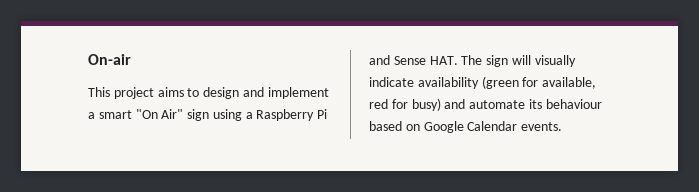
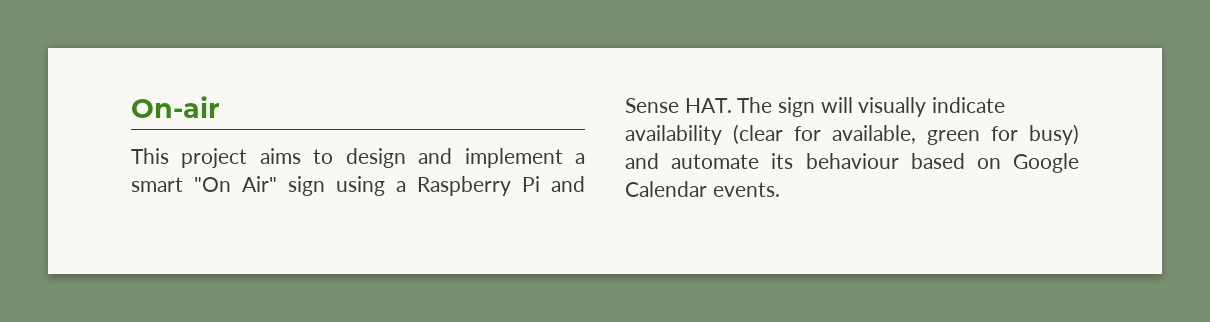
[481,76,519,89] (green -> [733,124,783,145] (clear
[369,99,388,109] red -> [927,130,980,145] green

